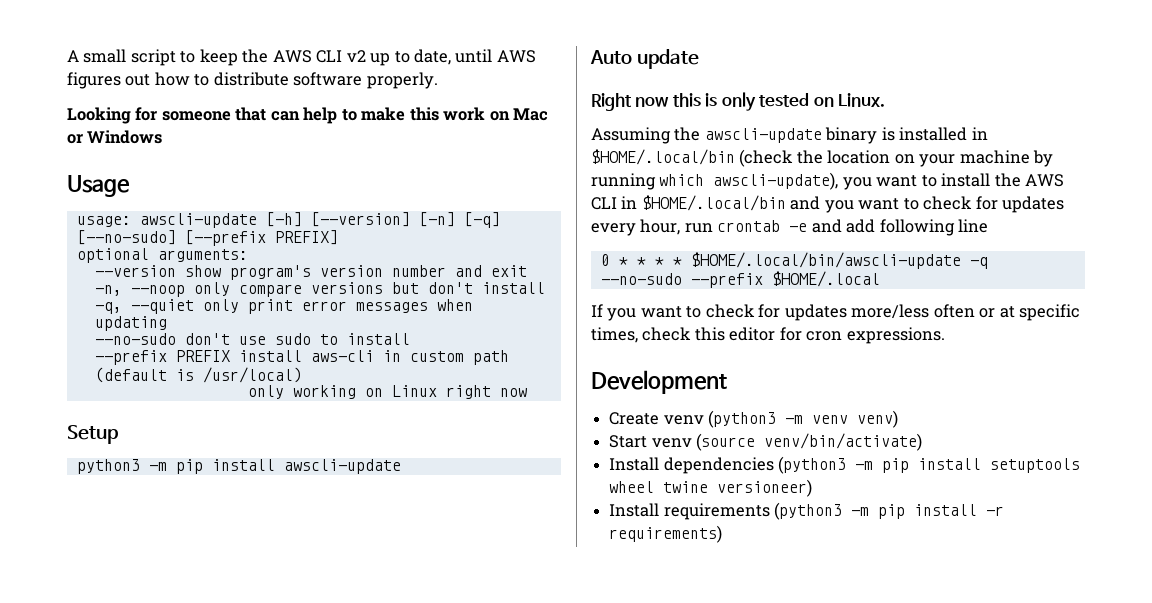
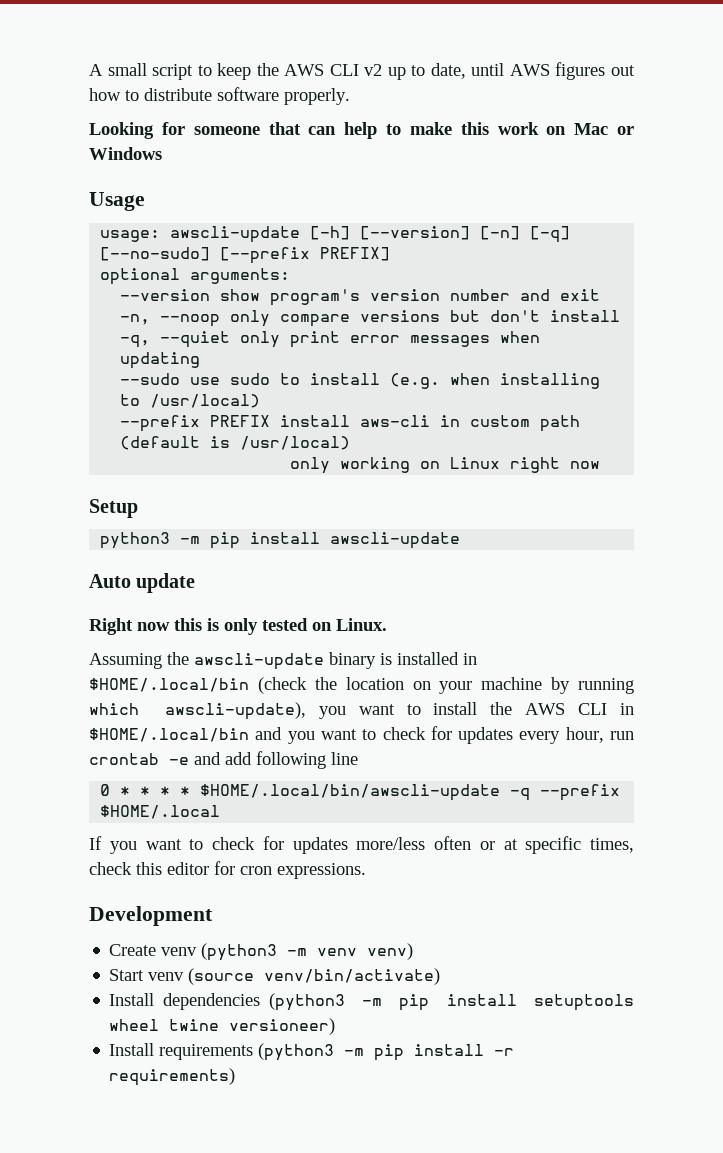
[94,333,230,345] --no-sudo don't -> [120,373,181,385] --sudo
(410, 339) none -> [390,373,601,389] [120,394,261,408] (e.g. when installing to /usr/local)
[600,273,682,285] --no-sudo -> (531, 794) none

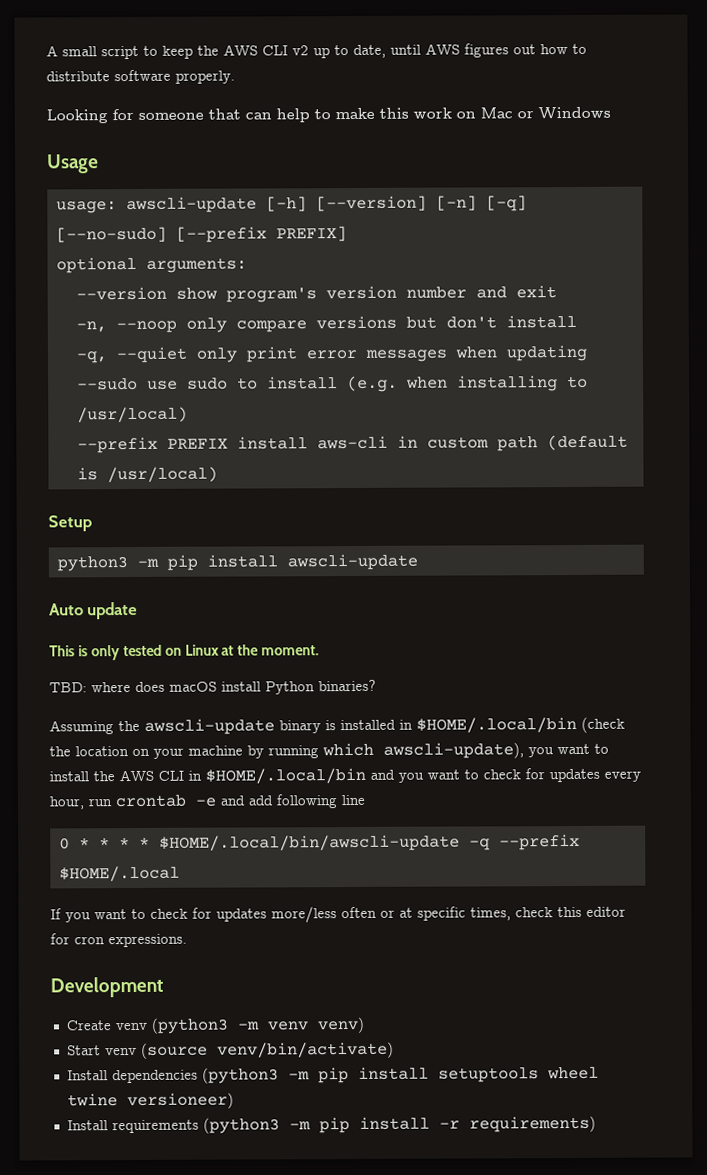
[290,457,601,474] // only working on Linux right now -> (218, 474) none
[89,618,202,635] Right now this -> [49,645,75,657] This
[336,618,387,631] Linux. -> [184,644,320,656] [49,679,376,695] Linux at the moment. // TBD: where does macOS install Python binaries?

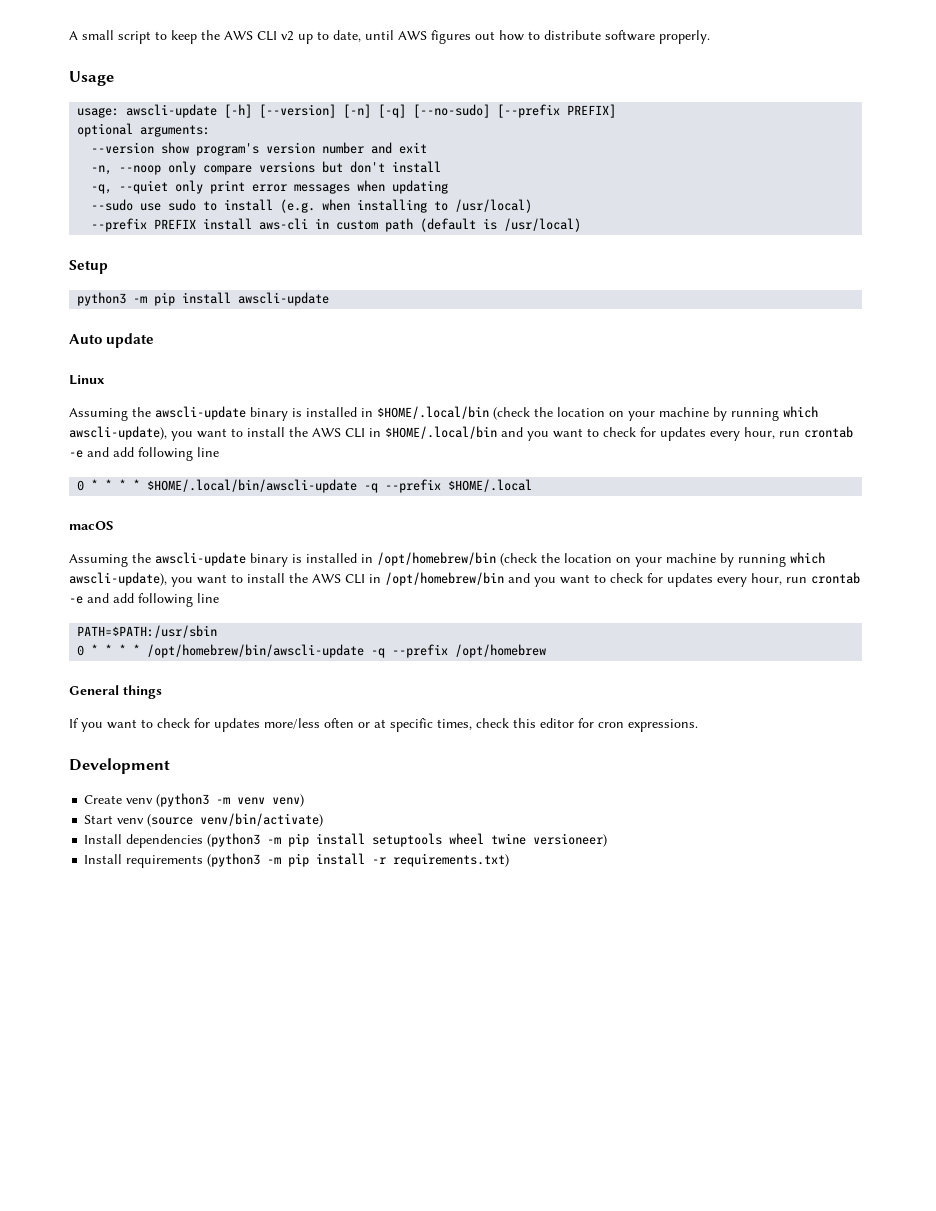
[46,106,611,124] // Looking for someone that can help to make this work on Mac or Windows -> (710, 37) none
[49,644,320,661] [49,679,376,695] This is only tested on Linux at the moment. // TBD: where does macOS install Python binaries? -> [69,375,105,385] Linux
(180, 873) none -> [69,521,114,530] [69,552,825,567] [69,572,860,587] [69,593,219,607] [77,625,218,638] [77,644,547,658] [69,685,162,699] // macOS // Assuming the awscli-update binary is installed in /opt/homebrew/bin (check the location on your machine by running which awscli-update), you want to install the AWS CLI in /opt/homebrew/bin and you want to check for updates every hour, run crontab -e and add following line // PATH=$PATH:/usr/sbin // 0 * * * * /opt/homebrew/bin/awscli-update -q --prefix /opt/homebrew // General things
[468,1115,596,1133] requirements) -> [393,853,510,867] requirements.txt)

